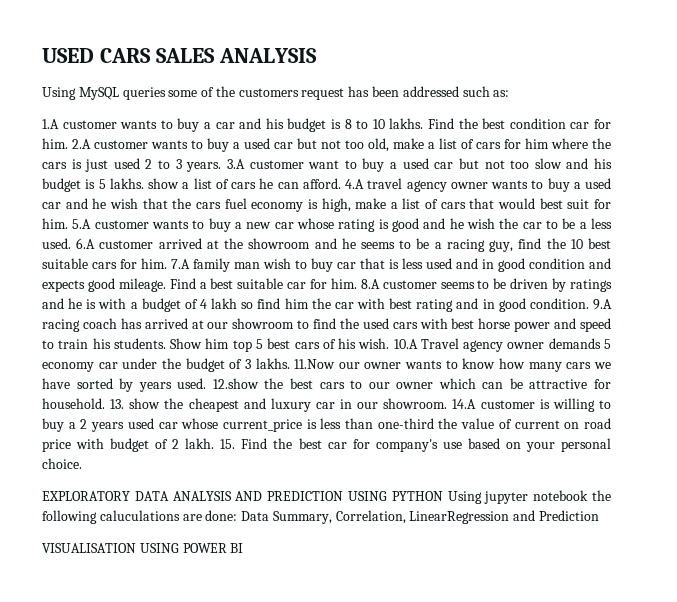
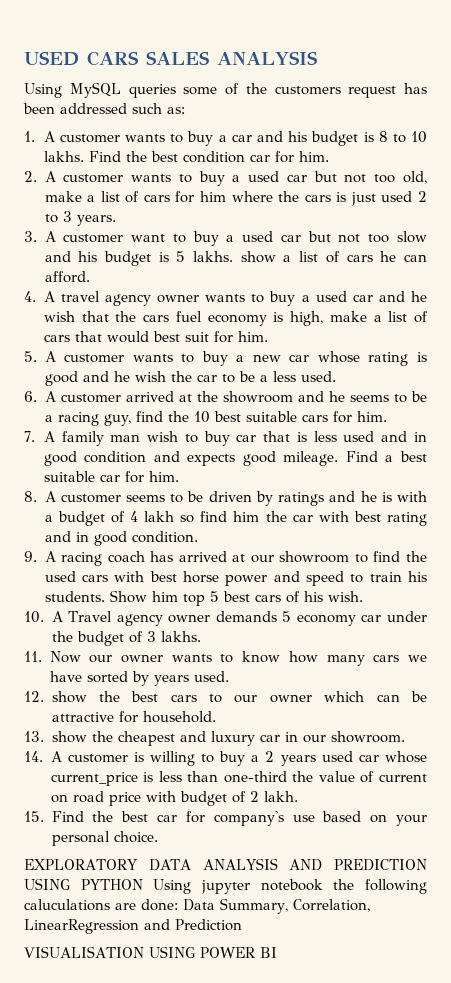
[42,119,59,129] 1.A -> [24,131,55,142] 1. A
[72,139,91,149] 2.A -> [24,171,56,182] // 2. A
[226,159,245,169] 3.A -> [24,231,56,242] // 3. A
[345,179,364,189] 4.A -> [24,291,55,302] // 4. A
[72,219,92,229] 5.A -> [24,351,56,362] // 5. A
[76,238,96,249] 6.A -> [24,391,56,402] // 6. A
[171,259,190,269] 7.A -> [24,431,55,442] // 7. A
[360,279,380,289] 8.A -> [24,491,56,502] // 8. A
[593,299,613,310] 9.A -> [24,551,56,562] // 9. A
[393,339,418,349] 10.A -> [24,611,63,623] // 10. A
[294,359,336,369] 11.Now -> [24,651,81,663] // 11. Now
[212,378,259,389] 12.show -> [24,691,87,703] // 12. show
(105, 403) none -> (216, 717) //
[452,399,477,409] 14.A -> [24,751,62,762] // 14. A
(215, 443) none -> (298, 796) //

